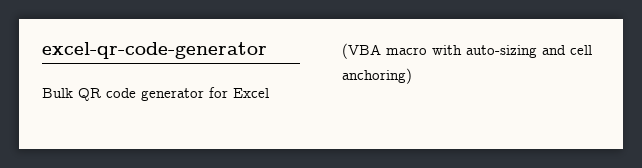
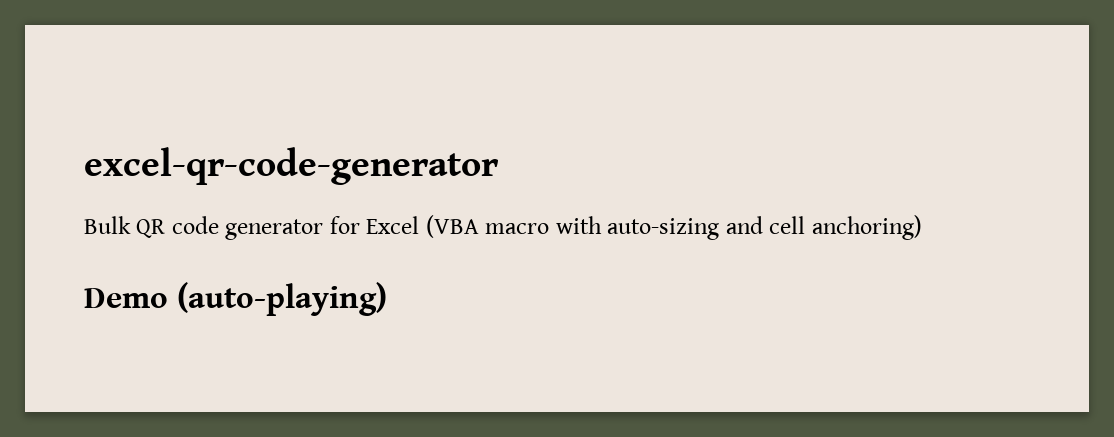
(412, 76) none -> [84,282,387,316] // Demo (auto-playing)

